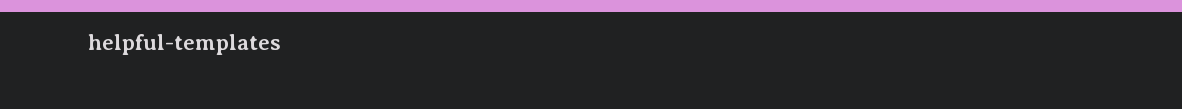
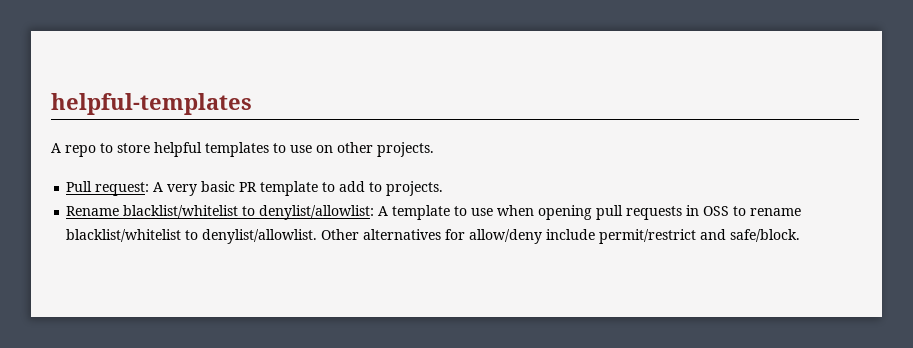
(281, 44) none -> [51,142,434,157] [66,181,444,196] [66,205,802,220] [66,229,801,244] // A repo to store helpful templates to use on other projects. // Pull request: A very basic PR template to add to projects. // Rename blacklist/whitelist to denylist/allowlist: A template to use when opening pull requests in OSS to rename blacklist/whitelist to denylist/allowlist. Other alternatives for allow/deny include permit/restrict and safe/block.

